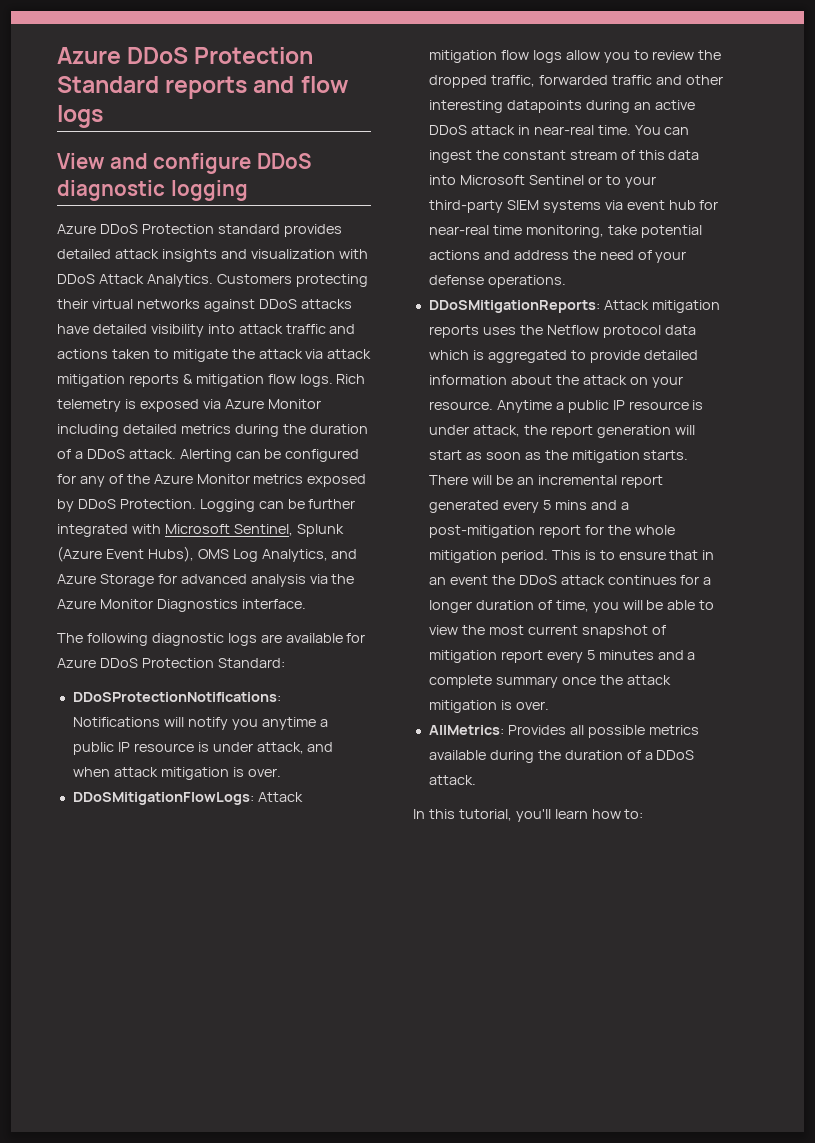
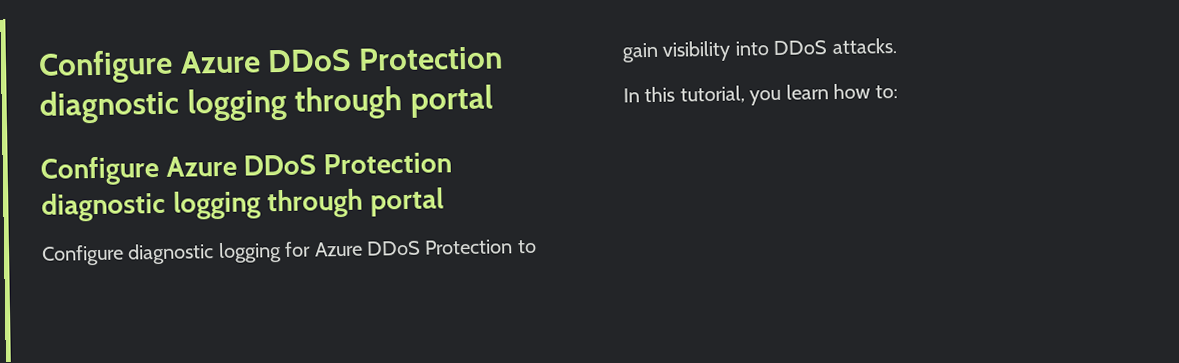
[57,47,314,64] [57,76,348,99] [57,105,103,128] [57,153,311,174] [57,180,248,201] [57,224,342,237] [57,249,368,262] [57,274,368,287] [57,299,352,312] [57,324,356,337] [57,349,372,362] [57,374,366,387] [57,399,321,412] [57,424,368,437] [57,449,360,462] [57,474,367,487] [57,499,356,512] [57,524,344,537] [57,546,358,562] [57,574,355,587] [57,599,306,612] [57,633,366,646] [57,658,285,668] [72,692,281,702] [72,717,328,730] [72,742,334,755] [72,767,281,780] [72,792,303,805] [428,50,722,63] [428,75,723,88] [428,100,695,113] [428,125,690,135] [428,150,700,163] [428,175,656,188] [428,200,719,213] [428,225,702,238] [428,250,687,263] [428,275,566,288] [428,300,720,313] [428,325,696,338] [428,350,698,363] [428,375,683,388] [428,400,704,413] [428,425,695,438] [428,450,689,463] [428,475,663,488] [428,500,629,513] [428,525,675,538] [428,550,715,563] [428,575,712,585] [428,600,715,613] [428,625,666,638] [428,650,696,663] [428,675,671,688] [428,700,549,713] [428,725,699,738] [428,750,695,763] [428,775,476,785] Azure DDoS Protection Standard reports and flow logs // View and configure DDoS diagnostic logging // Azure DDoS Protection standard provides detailed attack insights and visualization with DDoS Attack Analytics. Customers protecting their virtual networks against DDoS attacks have detailed visibility into attack traffic and actions taken to mitigate the attack via attack mitigation reports & mitigation flow logs. Rich telemetry is exposed via Azure Monitor including detailed metrics during the duration of a DDoS attack. Alerting can be configured for any of the Azure Monitor metrics exposed by DDoS Protection. Logging can be further integrated with Microsoft Sentinel, Splunk (Azure Event Hubs), OMS Log Analytics, and Azure Storage for advanced analysis via the Azure Monitor Diagnostics interface. // The following diagnostic logs are available for Azure DDoS Protection Standard: // DDoSProtectionNotifications: Notifications will notify you anytime a public IP resource is under attack, and when attack mitigation is over. // DDoSMitigationFlowLogs: Attack mitigation flow logs allow you to review the dropped traffic, forwarded traffic and other interesting datapoints during an active DDoS attack in near-real time. You can ingest the constant stream of this data into Microsoft Sentinel or to your third-party SIEM systems via event hub for near-real time monitoring, take potential actions and address the need of your defense operations. // DDoSMitigationReports: Attack mitigation reports uses the Netflow protocol data which is aggregated to provide detailed information about the attack on your resource. Anytime a public IP resource is under attack, the report generation will start as soon as the mitigation starts. There will be an incremental report generated every 5 mins and a post-mitigation report for the whole mitigation period. This is to ensure that in an event the DDoS attack continues for a longer duration of time, you will be able to view the most current snapshot of mitigation report every 5 minutes and a complete summary once the attack mitigation is over. // AllMetrics: Provides all possible metrics available during the duration of a DDoS attack. -> [38,46,503,84] [39,84,493,124] [40,152,452,186] [41,187,444,222] [41,239,537,266] [622,37,897,63] Configure Azure DDoS Protection diagnostic logging through portal // Configure Azure DDoS Protection diagnostic logging through portal // Configure diagnostic logging for Azure DDoS Protection to gain visibility into DDoS attacks.
[515,809,551,822] you'll -> [749,89,782,106] you

